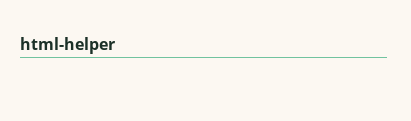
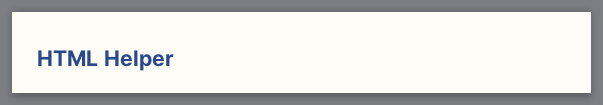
[20,37,115,54] html-helper -> [37,50,174,71] HTML Helper

